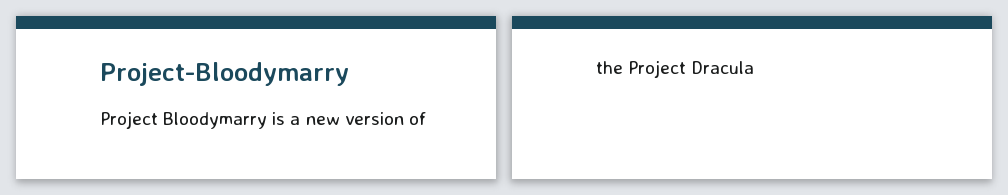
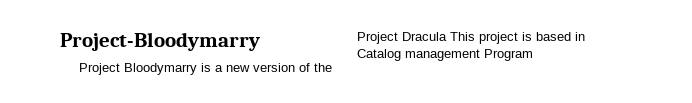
(755, 67) none -> [450,32,585,44] [357,49,533,61] This project is based in Catalog management Program

